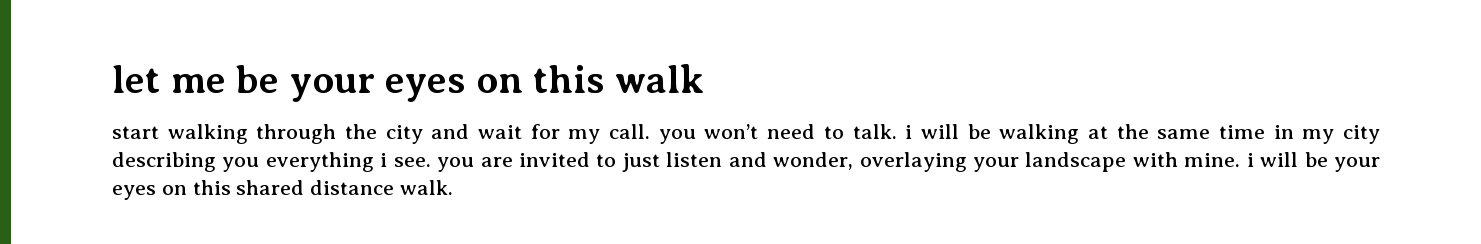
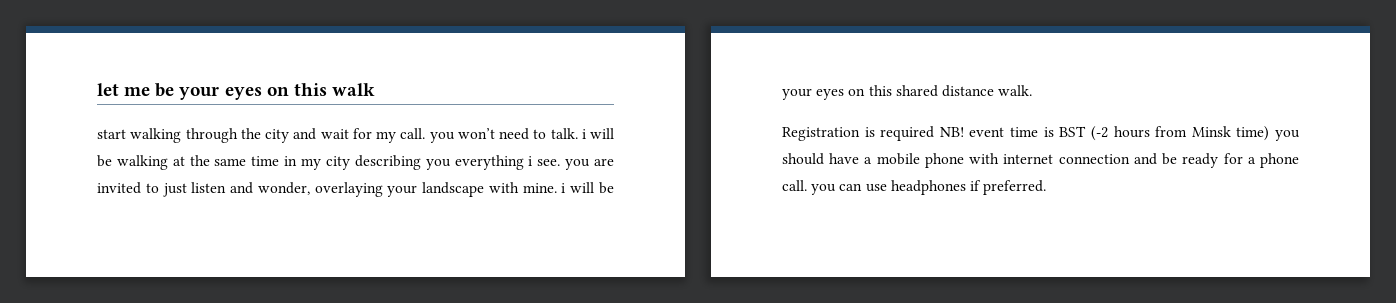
(454, 187) none -> [782,126,1301,141] [782,153,1299,168] [782,180,1047,195] // Registration is required NB! event time is BST (-2 hours from Minsk time) you should have a mobile phone with internet connection and be ready for a phone call. you can use headphones if preferred.

